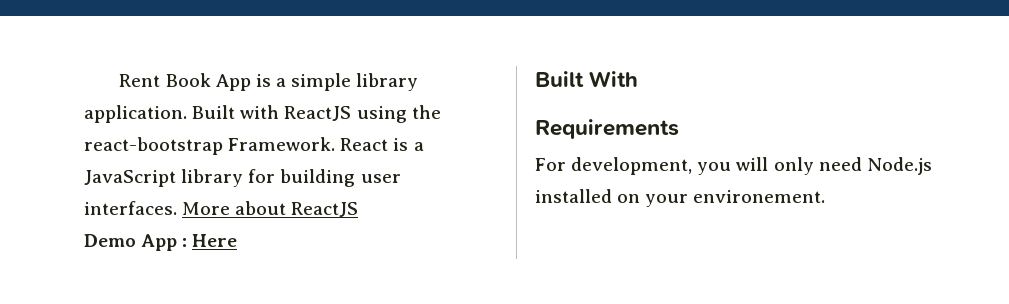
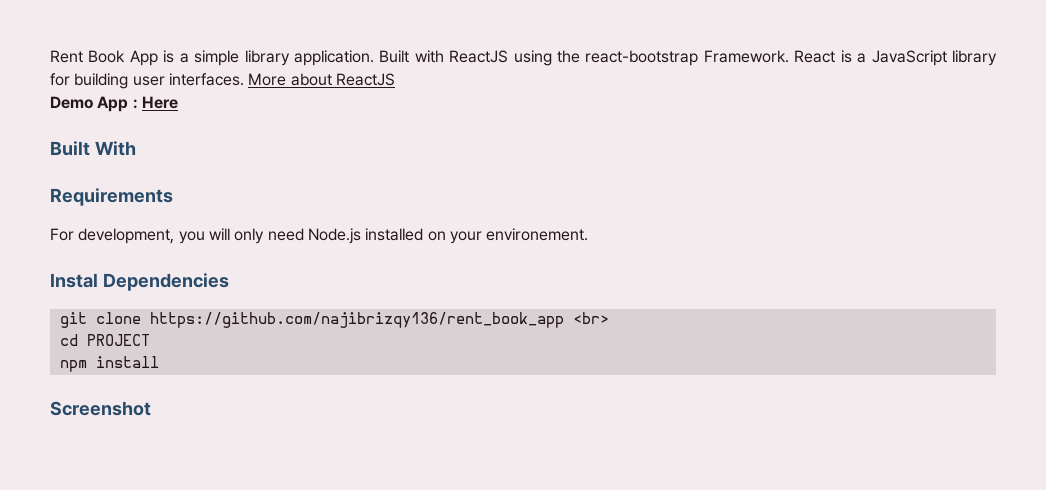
(826, 196) none -> [50,273,229,291] [59,312,609,328] [59,334,150,346] [59,356,159,372] [50,401,151,416] // Instal Dependencies // git clone https://github.com/najibrizqy136/rent_book_app <br> // cd PROJECT // npm install // Screenshot

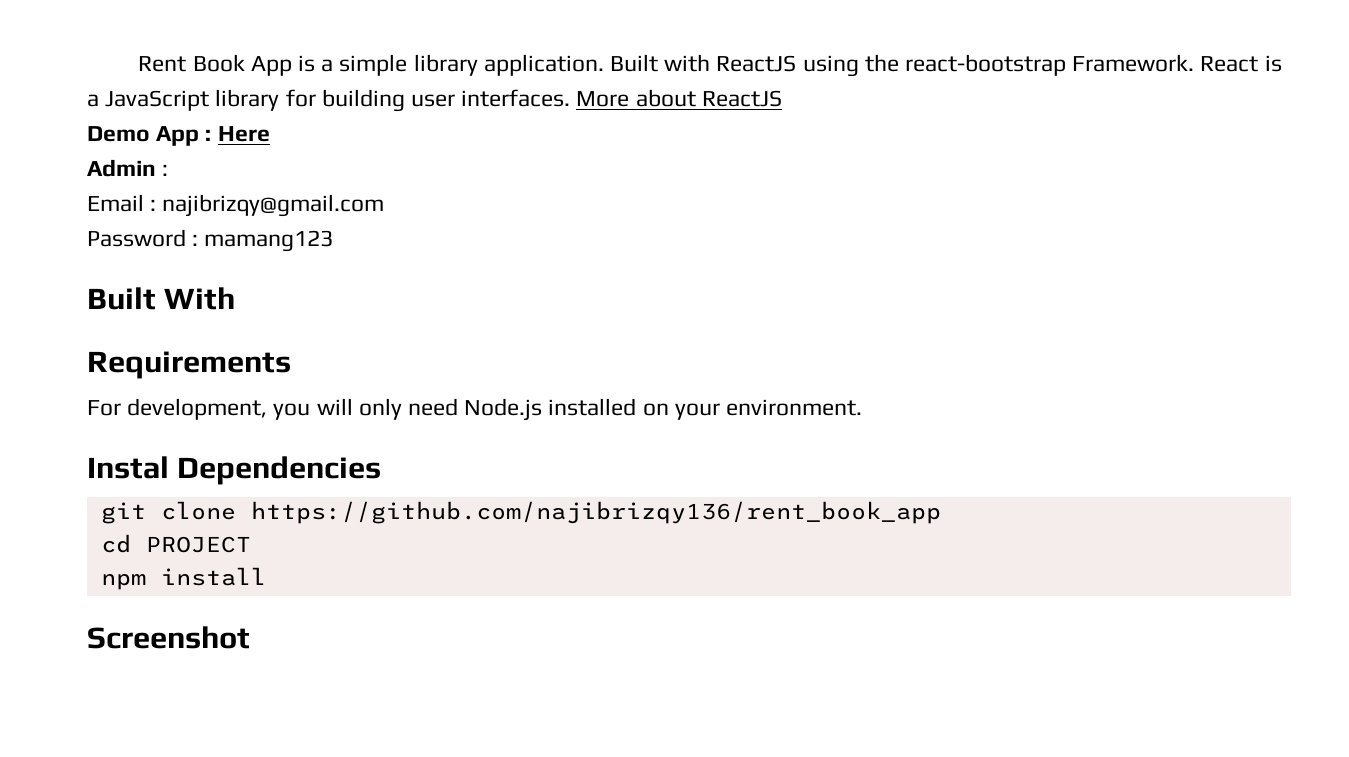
(178, 102) none -> [87,159,169,177] [87,194,385,217] [87,229,334,252] // Admin : // Email : najibrizqy@gmail.com // Password : mamang123
[486,228,589,241] environement. -> [726,399,863,416] environment.
[572,312,609,324] <br> -> (941, 512) none

